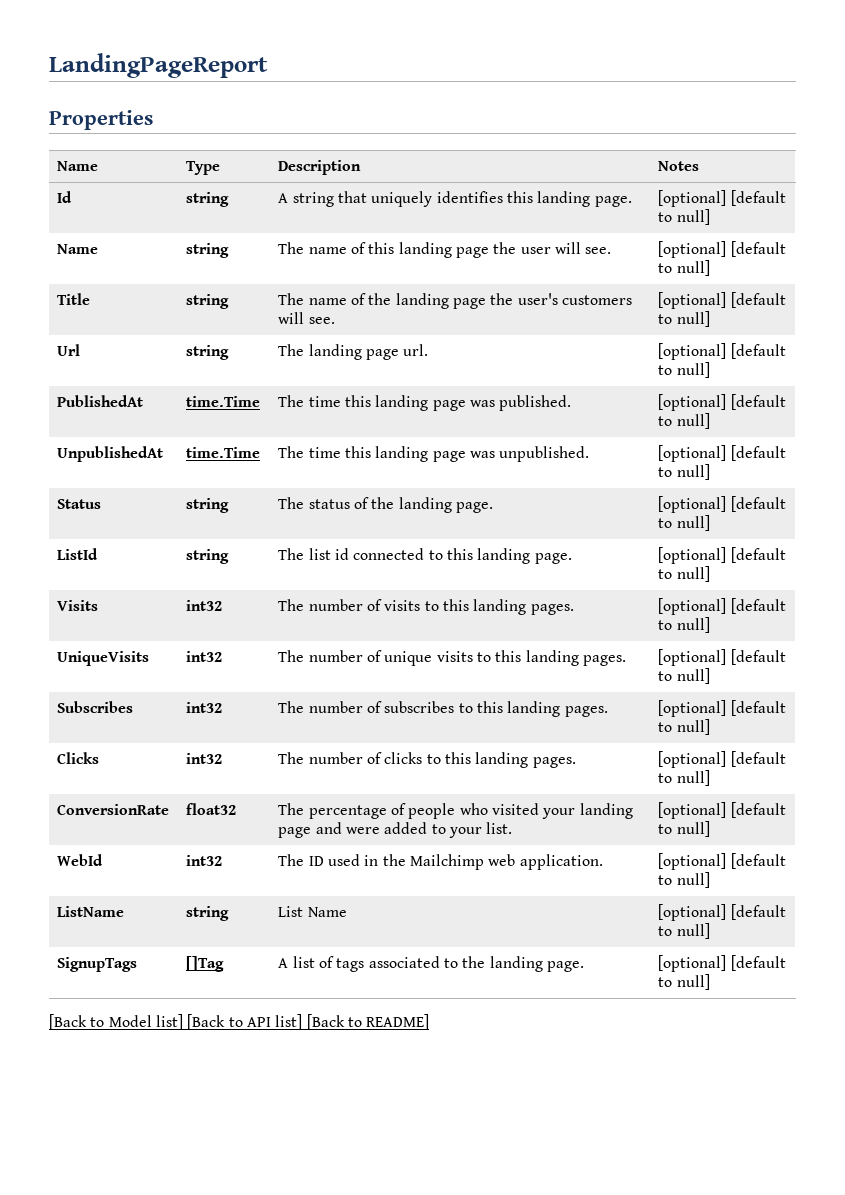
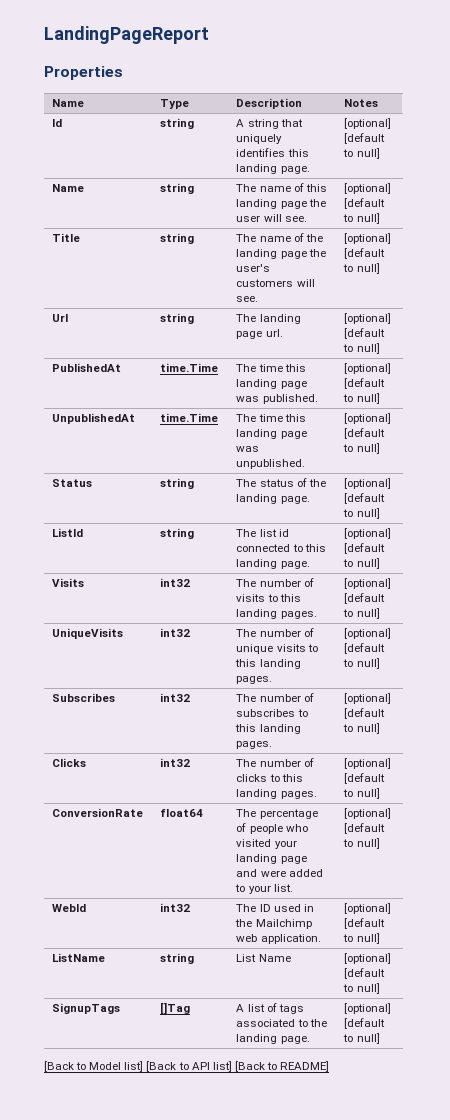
[186,803,237,815] float32 -> [160,809,204,817] float64

